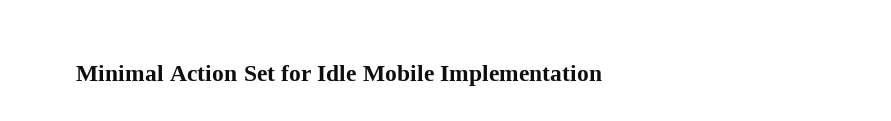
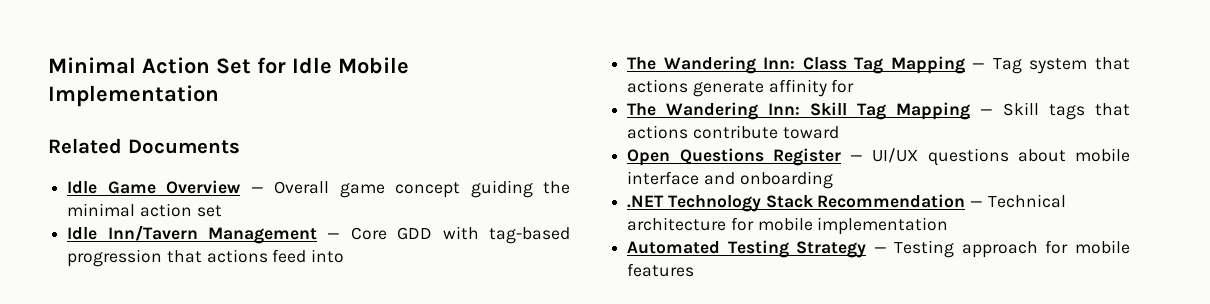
(603, 75) none -> [48,138,240,154] [67,180,570,198] [67,203,222,217] [67,225,571,244] [67,249,345,267] [627,56,1130,74] [627,79,855,97] [627,102,1130,120] [627,125,839,139] [627,148,1130,166] [627,171,833,189] [627,194,1066,212] [627,217,949,235] [627,240,1130,258] [627,263,695,277] // Related Documents // Idle Game Overview — Overall game concept guiding the minimal action set // Idle Inn/Tavern Management — Core GDD with tag-based progression that actions feed into // The Wandering Inn: Class Tag Mapping — Tag system that actions generate affinity for // The Wandering Inn: Skill Tag Mapping — Skill tags that actions contribute toward // Open Questions Register — UI/UX questions about mobile interface and onboarding // .NET Technology Stack Recommendation — Technical architecture for mobile implementation // Automated Testing Strategy — Testing approach for mobile features

